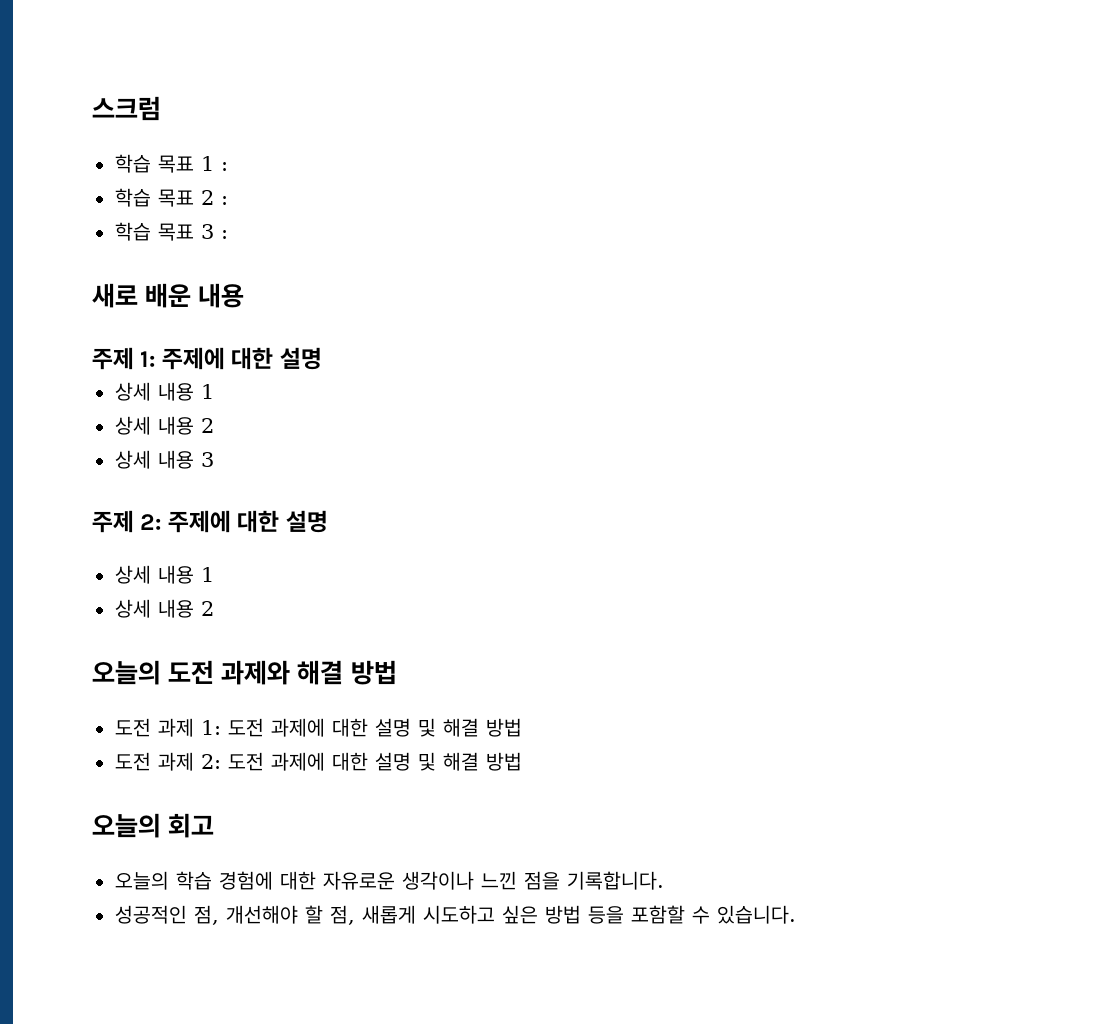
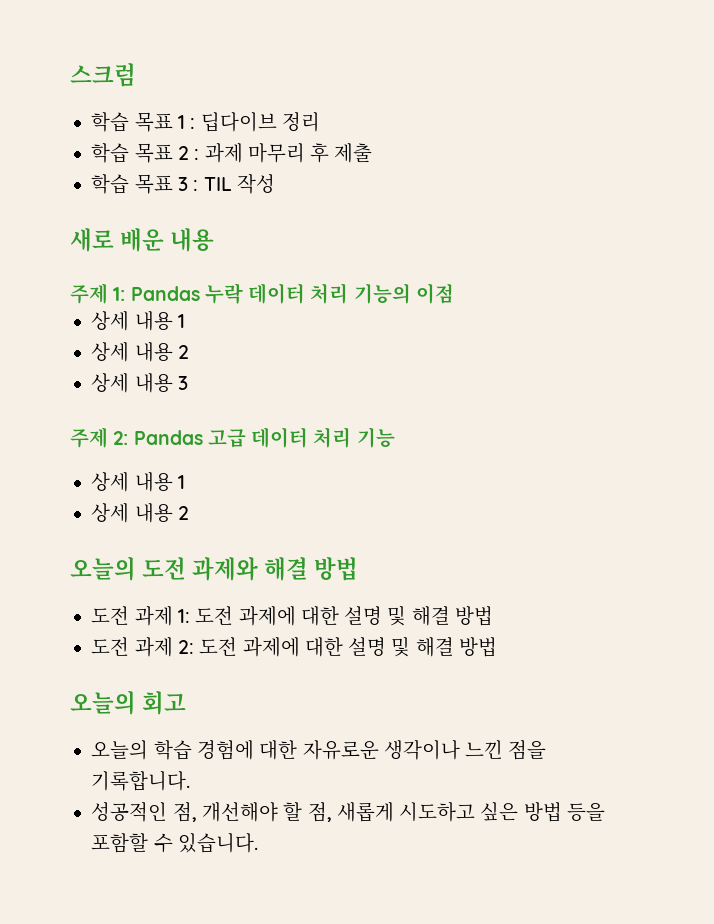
(228, 166) none -> [200,112,320,132] 딥다이브 정리
(228, 200) none -> [204,143,373,163] 과제 마무리 후 제출
(228, 234) none -> [203,174,275,194] TIL 작성
[161,347,322,370] 주제에 대한 설명 -> [130,283,454,304] Pandas 누락 데이터 처리 기능의 이점
[167,510,328,533] 주제에 대한 설명 -> [133,427,395,448] Pandas 고급 데이터 처리 기능

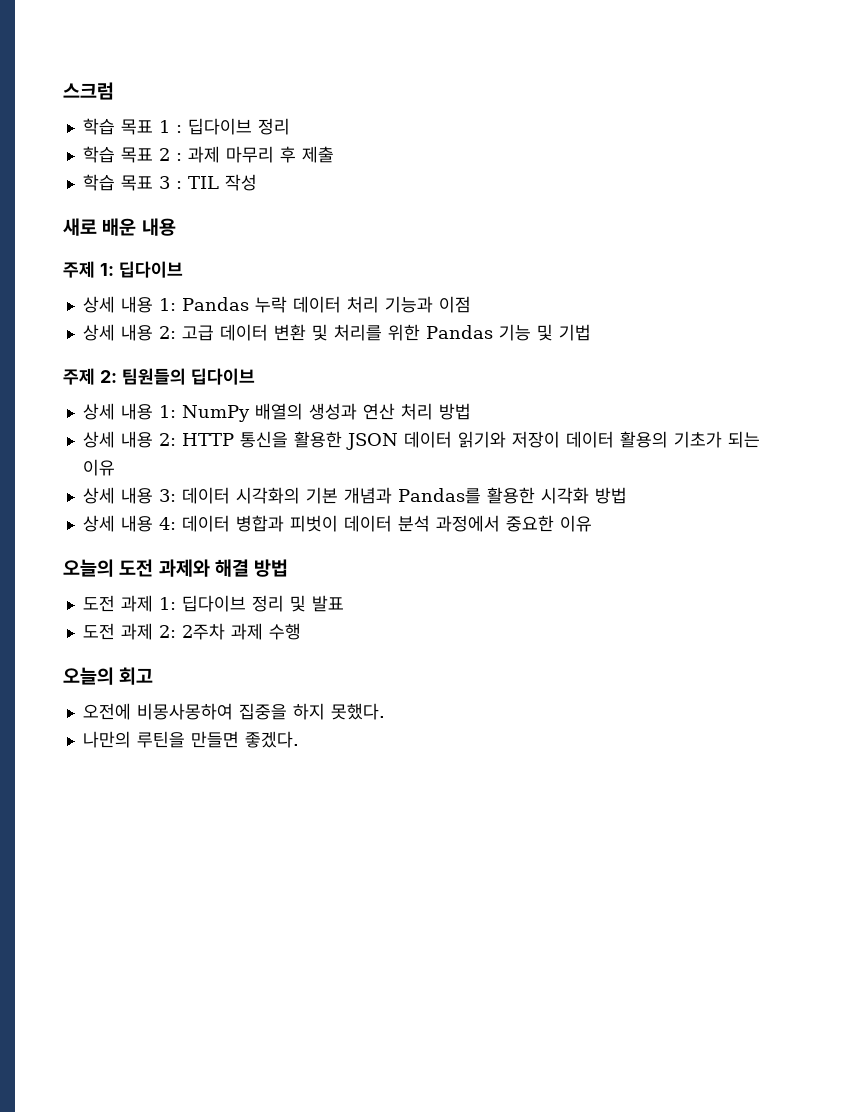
(126, 294) none -> [118,261,183,278] [82,296,176,313] 딥다이브 // 상세 내용 1:
[353,283,411,304] 기능의 -> [384,296,433,313] 기능과
[177,314,185,328] [91,342,189,362] [91,373,188,393] [70,427,395,448] [91,472,185,492] [91,503,189,523] 1 // 상세 내용 2 // 상세 내용 3 // 주제 2: Pandas 고급 데이터 처리 기능 // 상세 내용 1 // 상세 내용 2 -> [158,324,591,341] [63,368,255,385] [82,403,471,422] [82,431,760,450] [82,459,115,476] [82,487,627,504] [82,515,592,532] 2: 고급 데이터 변환 및 처리를 위한 Pandas 기능 및 기법 // 주제 2: 팀원들의 딥다이브 // 상세 내용 1: NumPy 배열의 생성과 연산 처리 방법 // 상세 내용 2: HTTP 통신을 활용한 JSON 데이터 읽기와 저장이 데이터 활용의 기초가 되는 이유 // 상세 내용 3: 데이터 시각화의 기본 개념과 Pandas를 활용한 시각화 방법 // 상세 내용 4: 데이터 병합과 피벗이 데이터 분석 과정에서 중요한 이유
[195,606,493,626] [91,637,497,657] [70,691,187,715] [91,740,547,760] [91,771,191,791] [91,802,605,822] [91,833,258,853] 도전 과제에 대한 설명 및 해결 방법 // 도전 과제 2: 도전 과제에 대한 설명 및 해결 방법 // 오늘의 회고 // 오늘의 학습 경험에 대한 자유로운 생각이나 느낀 점을 기록합니다. // 성공적인 점, 개선해야 할 점, 새롭게 시도하고 싶은 방법 등을 포함할 수 있습니다. -> [181,595,344,612] [82,623,301,640] [63,667,154,685] [82,703,385,720] [82,731,299,748] 딥다이브 정리 및 발표 // 도전 과제 2: 2주차 과제 수행 // 오늘의 회고 // 오전에 비몽사몽하여 집중을 하지 못했다. // 나만의 루틴을 만들면 좋겠다.

